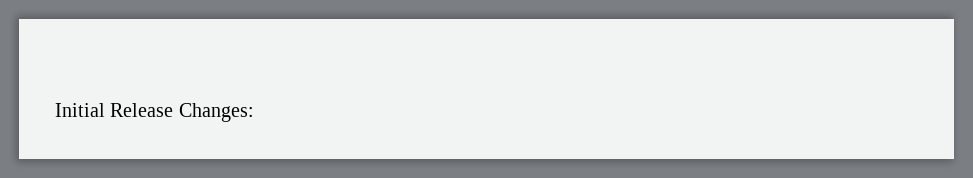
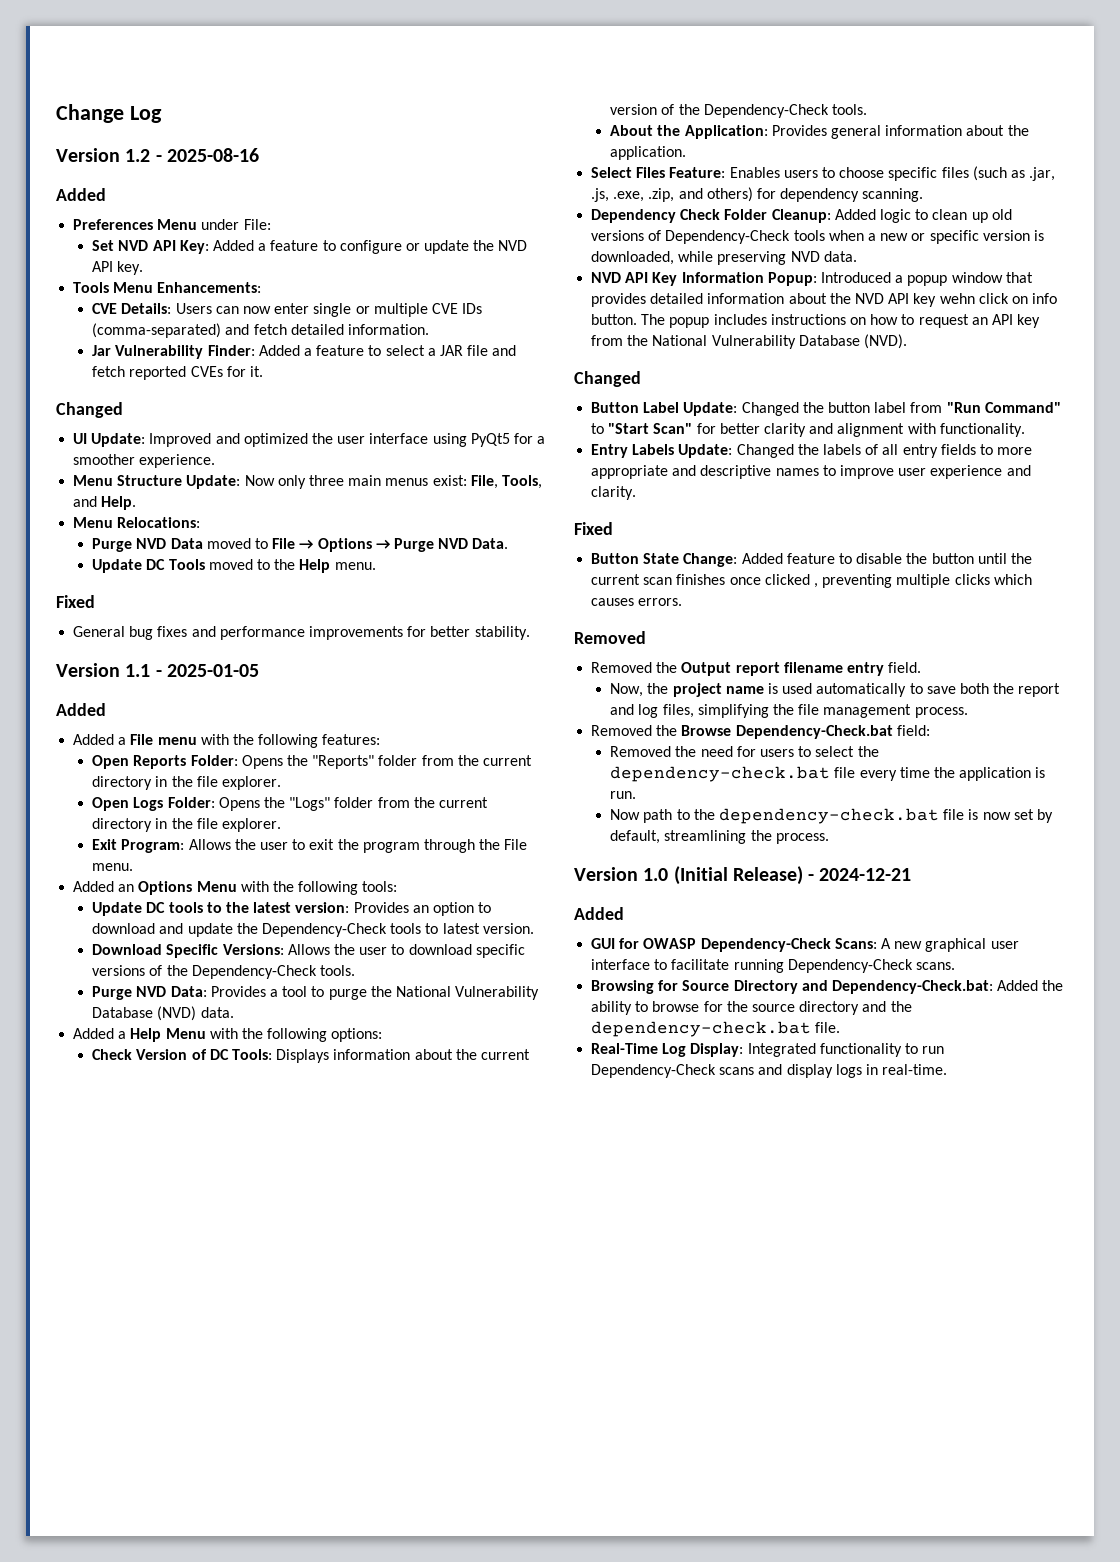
[55,103,254,122] Initial Release Changes: -> [56,104,162,123] [56,148,259,162] [56,188,106,201] [73,219,271,230] [92,240,528,254] [92,261,144,275] [73,282,262,293] [92,303,483,317] [92,323,429,338] [92,345,517,359] [92,366,263,380] [56,402,123,418] [73,433,546,447] [73,454,216,468] [73,475,542,489] [73,496,137,510] [73,517,201,528] [92,538,509,552] [92,559,376,573] [56,595,95,608] [73,626,530,640] [56,663,259,677] [56,703,106,716] [73,734,381,748] [92,755,532,769] [92,776,281,790] [92,797,488,811] [92,818,281,832] [92,839,528,853] [92,863,134,871] [73,881,398,895] [92,902,492,916] [92,923,534,937] [92,944,525,958] [92,965,355,979] [92,986,540,1000] [92,1006,234,1021] [73,1028,383,1042] [92,1049,530,1063] [610,104,867,118] [610,125,1029,139] [610,146,687,160] [591,166,1056,181] [591,187,924,202] [591,209,1012,223] [591,230,1044,244] [591,251,857,265] [591,272,1033,286] [591,293,1058,307] [591,314,1041,328] [591,334,907,349] [574,371,641,387] [591,402,1061,416] [591,423,1025,437] [591,444,1033,458] [591,465,1031,479] [591,486,637,500] [574,522,613,535] [591,553,1032,567] [591,574,1032,588] [591,598,683,606] [574,631,646,644] [591,662,922,676] [610,683,1061,697] [610,704,968,718] [591,725,930,739] [610,746,879,757] [610,766,1046,782] [610,791,637,799] [610,808,1053,824] [610,830,829,844] [574,866,912,885] [574,907,624,920] [591,938,1019,952] [591,959,955,973] [591,980,1064,994] [591,1001,912,1015] [591,1021,841,1037] [591,1043,945,1057] [591,1064,948,1078] Change Log // Version 1.2 - 2025-08-16 // Added // Preferences Menu under File: // Set NVD API Key: Added a feature to configure or update the NVD API key. // Tools Menu Enhancements: // CVE Details: Users can now enter single or multiple CVE IDs (comma-separated) and fetch detailed information. // Jar Vulnerability Finder: Added a feature to select a JAR file and fetch reported CVEs for it. // Changed // UI Update: Improved and optimized the user interface using PyQt5 for a smoother experience. // Menu Structure Update: Now only three main menus exist: File, Tools, and Help. // Menu Relocations: // Purge NVD Data moved to File → Options → Purge NVD Data. // Update DC Tools moved to the Help menu. // Fixed // General bug fixes and performance improvements for better stability. // Version 1.1 - 2025-01-05 // Added // Added a File menu with the following features: // Open Reports Folder: Opens the "Reports" folder from the current directory in the file explorer. // Open Logs Folder: Opens the "Logs" folder from the current directory in the file explorer. // Exit Program: Allows the user to exit the program through the File menu. // Added an Options Menu with the following tools: // Update DC tools to the latest version: Provides an option to download and update the Dependency-Check tools to latest version. // Download Specific Versions: Allows the user to download specific versions of the Dependency-Check tools. // Purge NVD Data: Provides a tool to purge the National Vulnerability Database (NVD) data. // Added a Help Menu with the following options: // Check Version of DC Tools: Displays information about the current version of the Dependency-Check tools. // About the Application: Provides general information about the application. // Select Files Feature: Enables users to choose specific files (such as .jar, .js, .exe, .zip, and others) for dependency scanning. // Dependency Check Folder Cleanup: Added logic to clean up old versions of Dependency-Check tools when a new or specific version is downloaded, while preserving NVD data. // NVD API Key Information Popup: Introduced a popup window that provides detailed information about the NVD API key wehn click on info button. The popup includes instructions on how to request an API key from the National Vulnerability Database (NVD). // Changed // Button Label Update: Changed the button label from "Run Command" to "Start Scan" for better clarity and alignment with functionality. // Entry Labels Update: Changed the labels of all entry fields to more appropriate and descriptive names to improve user experience and clarity. // Fixed // Button State Change: Added feature to disable the button until the current scan finishes once clicked , preventing multiple clicks which causes errors. // Removed // Removed the Output report filename entry field. // Now, the project name is used automatically to save both the report and log files, simplifying the file management process. // Removed the Browse Dependency-Check.bat field: // Removed the need for users to select the dependency-check.bat file every time the application is run. // Now path to the dependency-check.bat file is now set by default, streamlining the process. // Version 1.0 (Initial Release) - 2024-12-21 // Added // GUI for OWASP Dependency-Check Scans: A new graphical user interface to facilitate running Dependency-Check scans. // Browsing for Source Directory and Dependency-Check.bat: Added the ability to browse for the source directory and the dependency-check.bat file. // Real-Time Log Display: Integrated functionality to run Dependency-Check scans and display logs in real-time.

